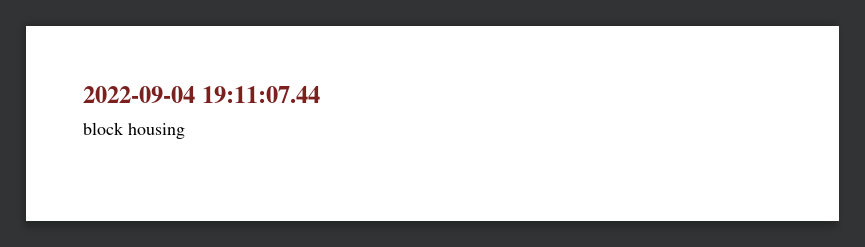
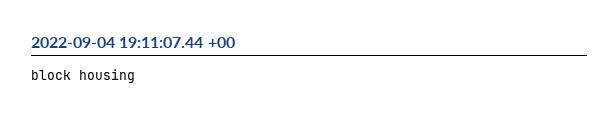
(320, 94) none -> [207,37,235,48] +00

